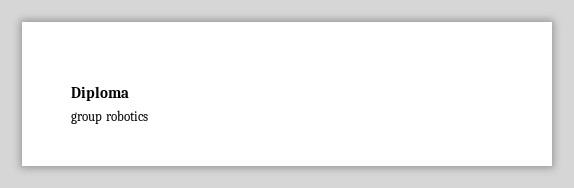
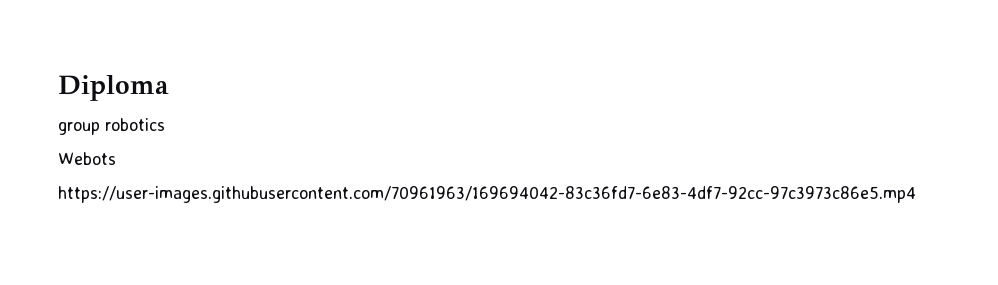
(148, 115) none -> [58,152,116,165] [58,186,916,203] // Webots // https://user-images.githubusercontent.com/70961963/169694042-83c36fd7-6e83-4df7-92cc-97c3973c86e5.mp4

